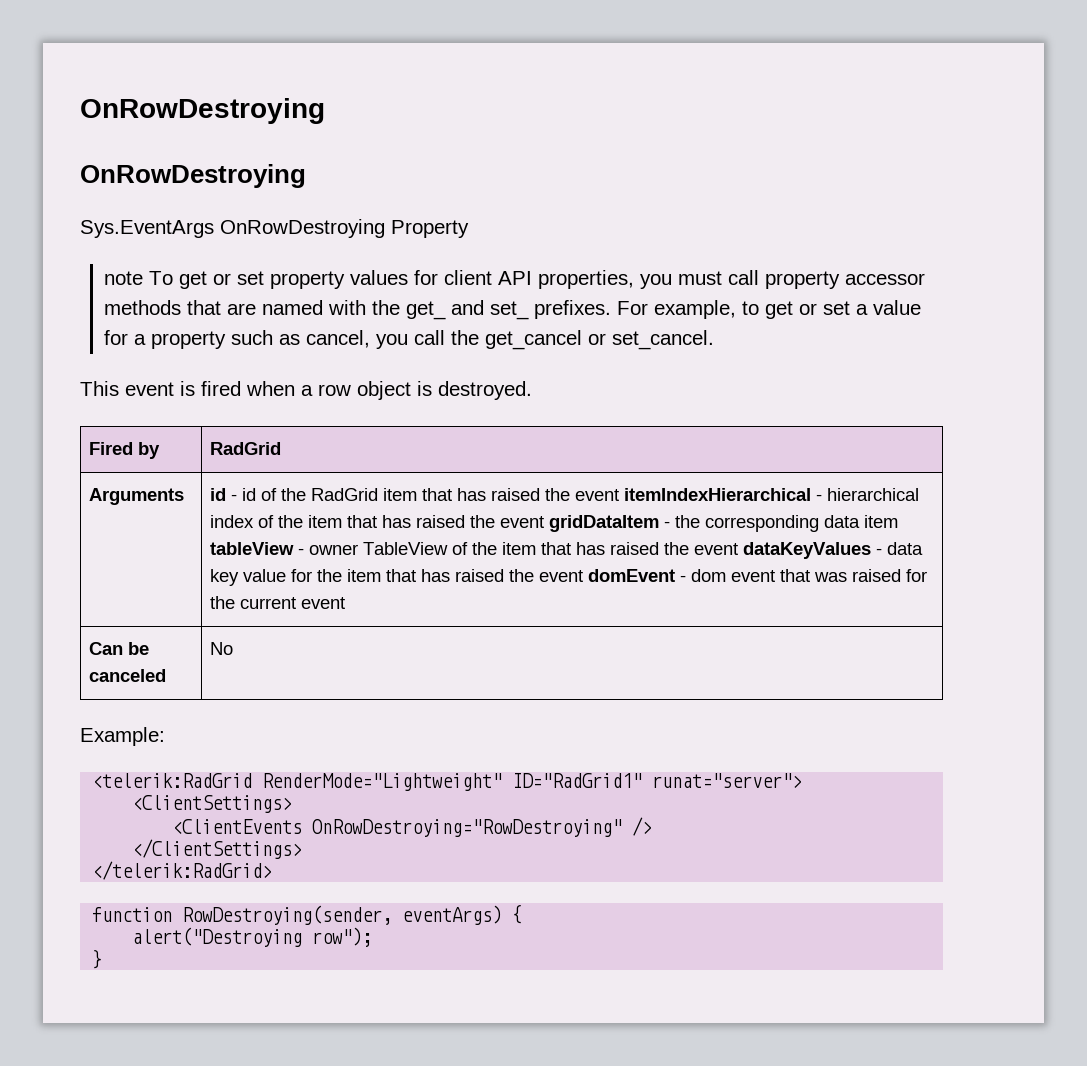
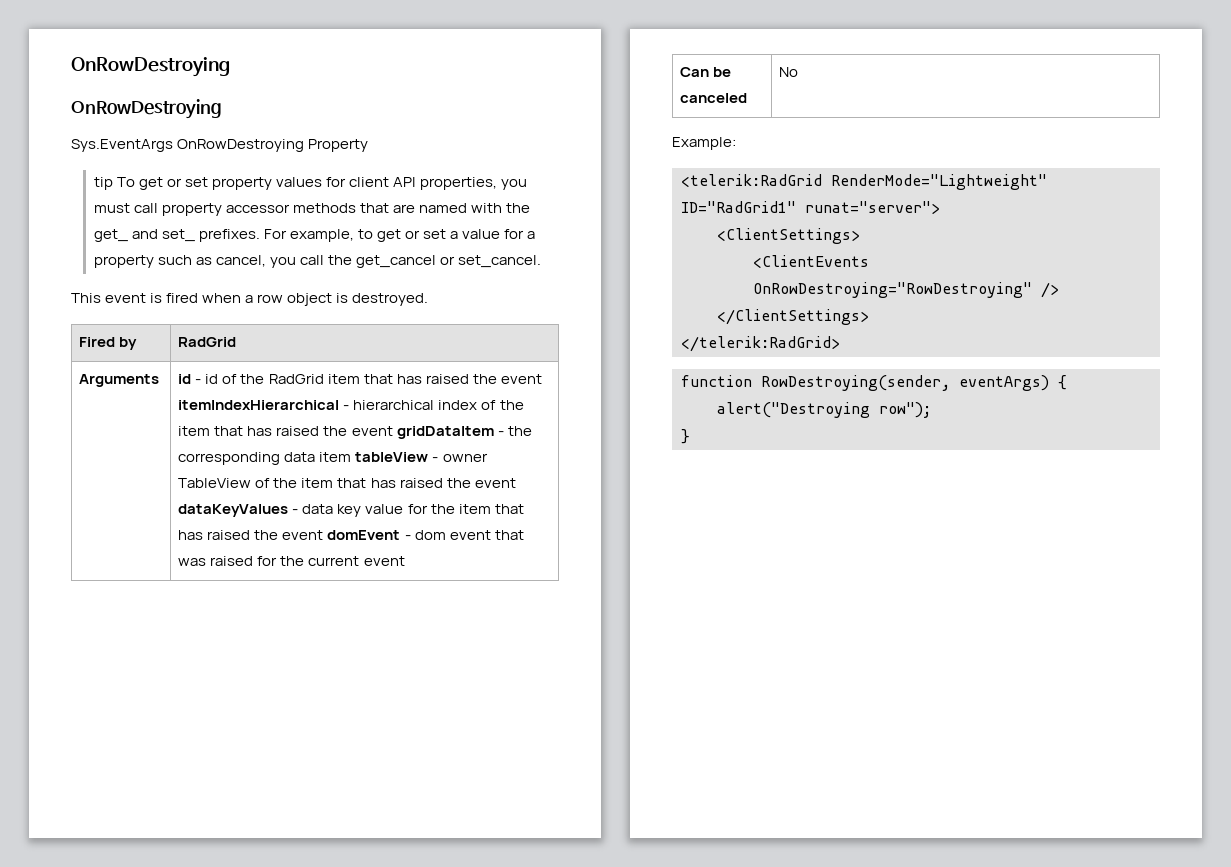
[103,271,143,285] note -> [93,177,113,190] tip

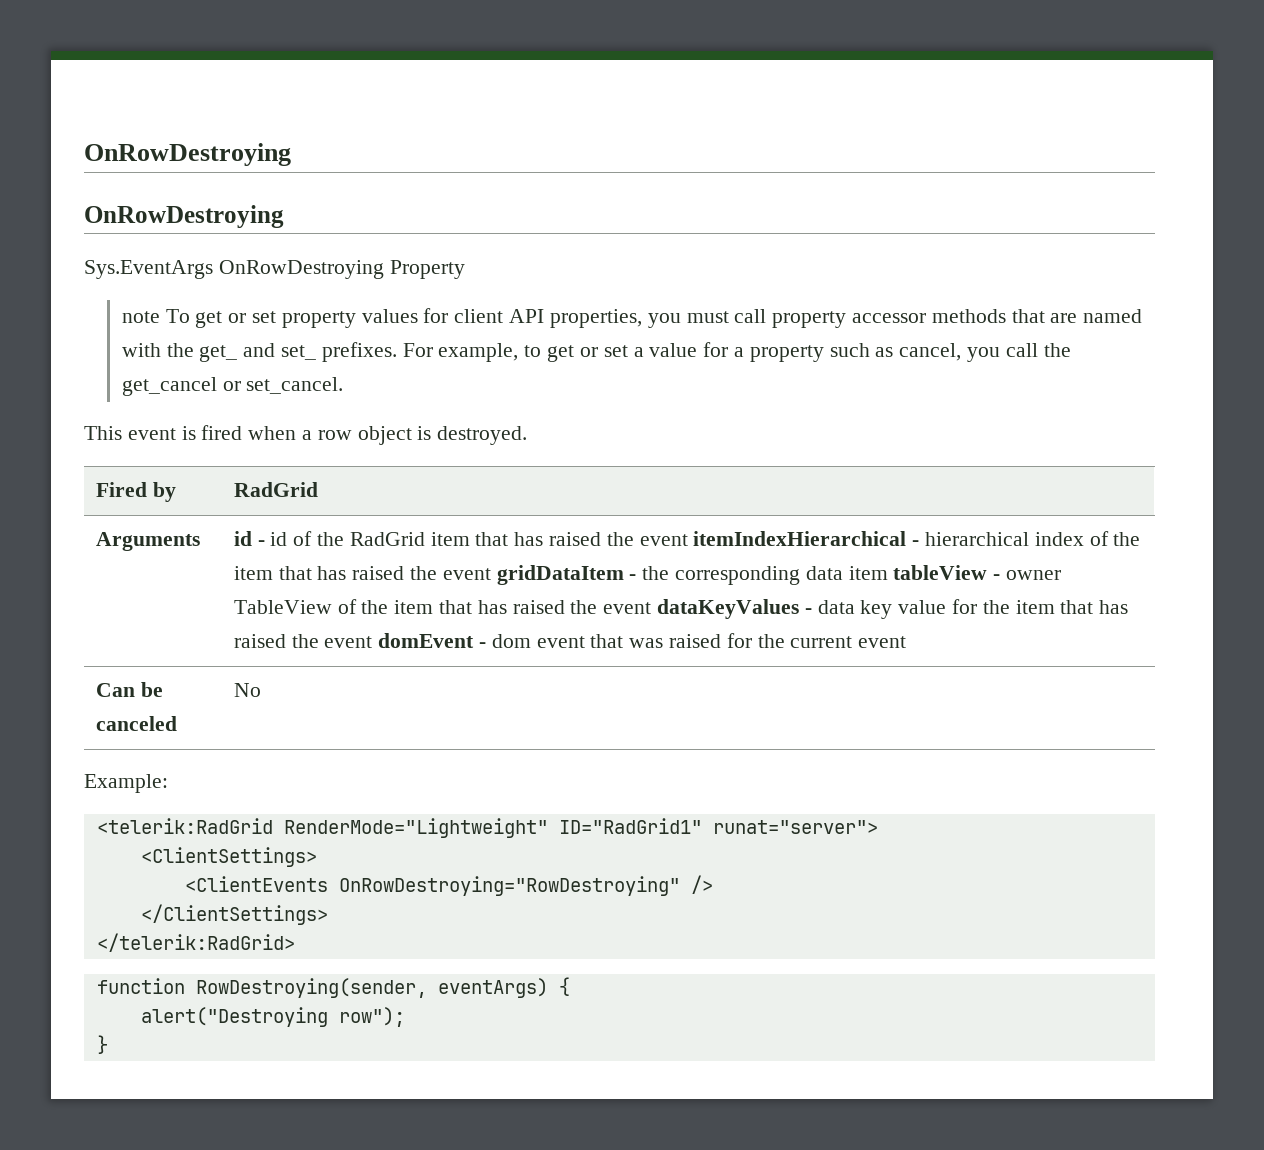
[93,177,113,190] tip -> [121,311,160,323] note

